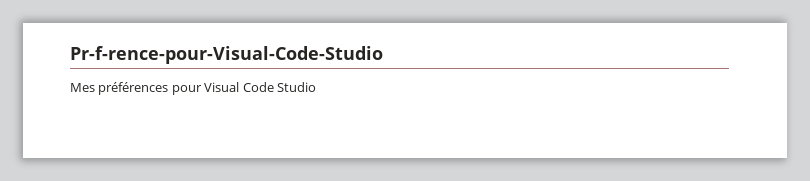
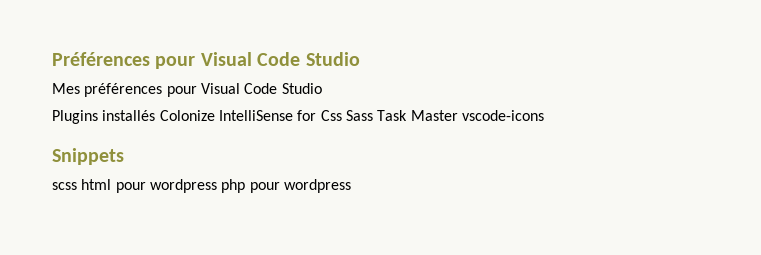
[70,46,383,64] Pr-f-rence-pour-Visual-Code-Studio -> [52,52,360,69] Préférences pour Visual Code Studio
(316, 87) none -> [52,110,544,124] [52,148,124,165] [52,179,351,193] // Plugins installés Colonize IntelliSense for Css Sass Task Master vscode-icons // Snippets // scss html pour wordpress php pour wordpress

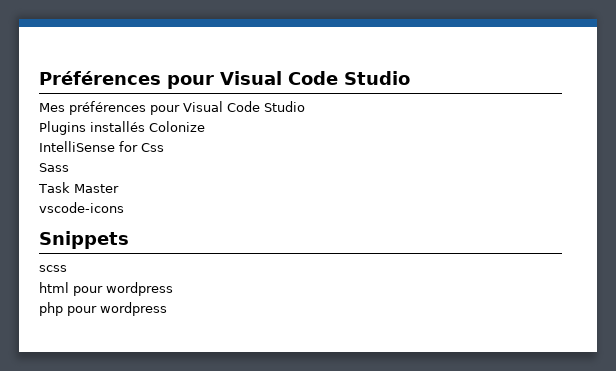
(215, 115) none -> (205, 126) //
(342, 115) none -> (164, 147) //
(373, 115) none -> (69, 167) //
(458, 115) none -> (119, 188) //
(77, 186) none -> (67, 268) //
(217, 186) none -> (173, 289) //

